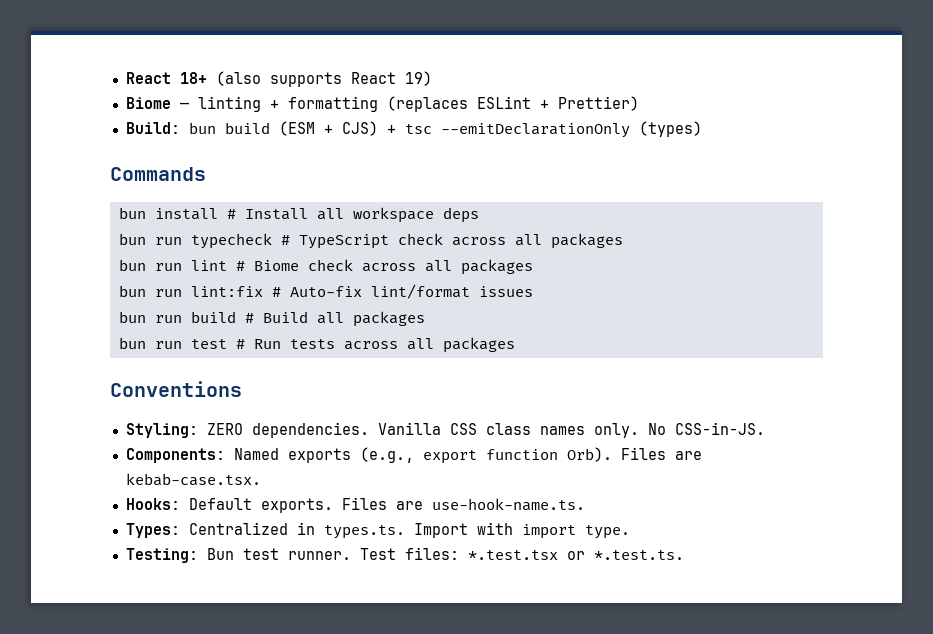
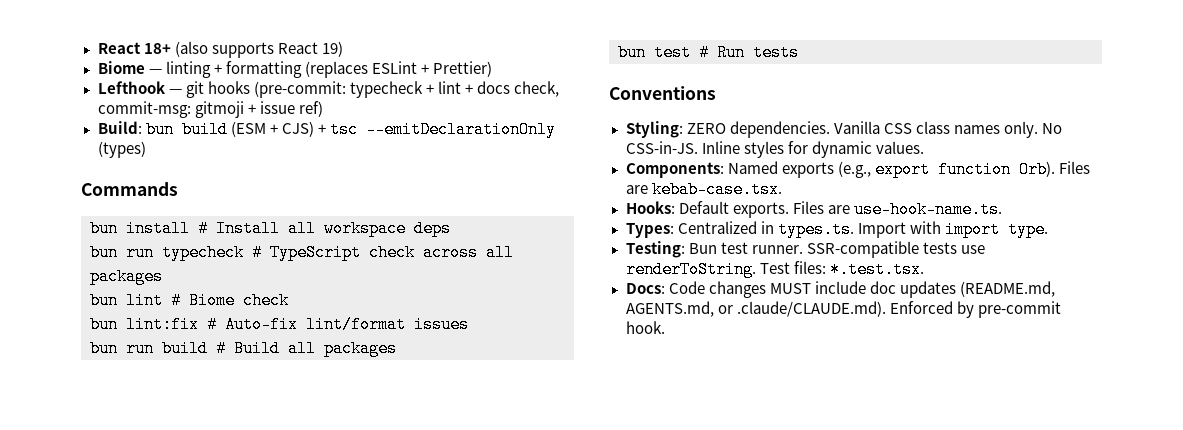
(639, 103) none -> [97,81,559,98] [97,101,323,118] // Lefthook — git hooks (pre-commit: typecheck + lint + docs check, commit-msg: gitmoji + issue ref)
[154,263,182,271] run -> (118, 300) none
[361,259,533,275] [118,285,182,297] across all packages // bun run -> [90,316,118,333] // bun
[154,341,182,349] run -> (646, 52) none
[343,337,515,353] across all packages -> (799, 52) none
(765, 428) none -> [701,141,924,158] Inline styles for dynamic values.
[359,547,684,560] Test files: *.test.tsx or *.test.ts. -> [806,241,985,258] [625,261,924,278] [625,281,1055,298] [625,301,1061,318] [625,321,665,334] SSR-compatible tests use renderToString. Test files: *.test.tsx. // Docs: Code changes MUST include doc updates (README.md, AGENTS.md, or .claude/CLAUDE.md). Enforced by pre-commit hook.

